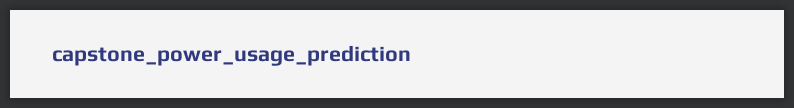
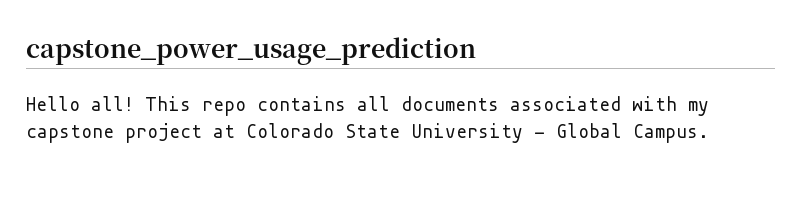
(411, 55) none -> [26,96,709,116] [26,123,709,143] // Hello all! This repo contains all documents associated with my capstone project at Colorado State University - Global Campus.

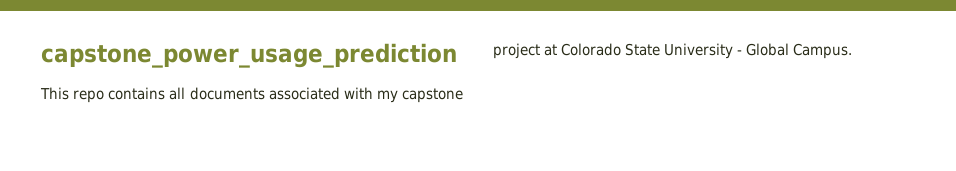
[26,96,134,111] Hello all! -> (457, 55) none

